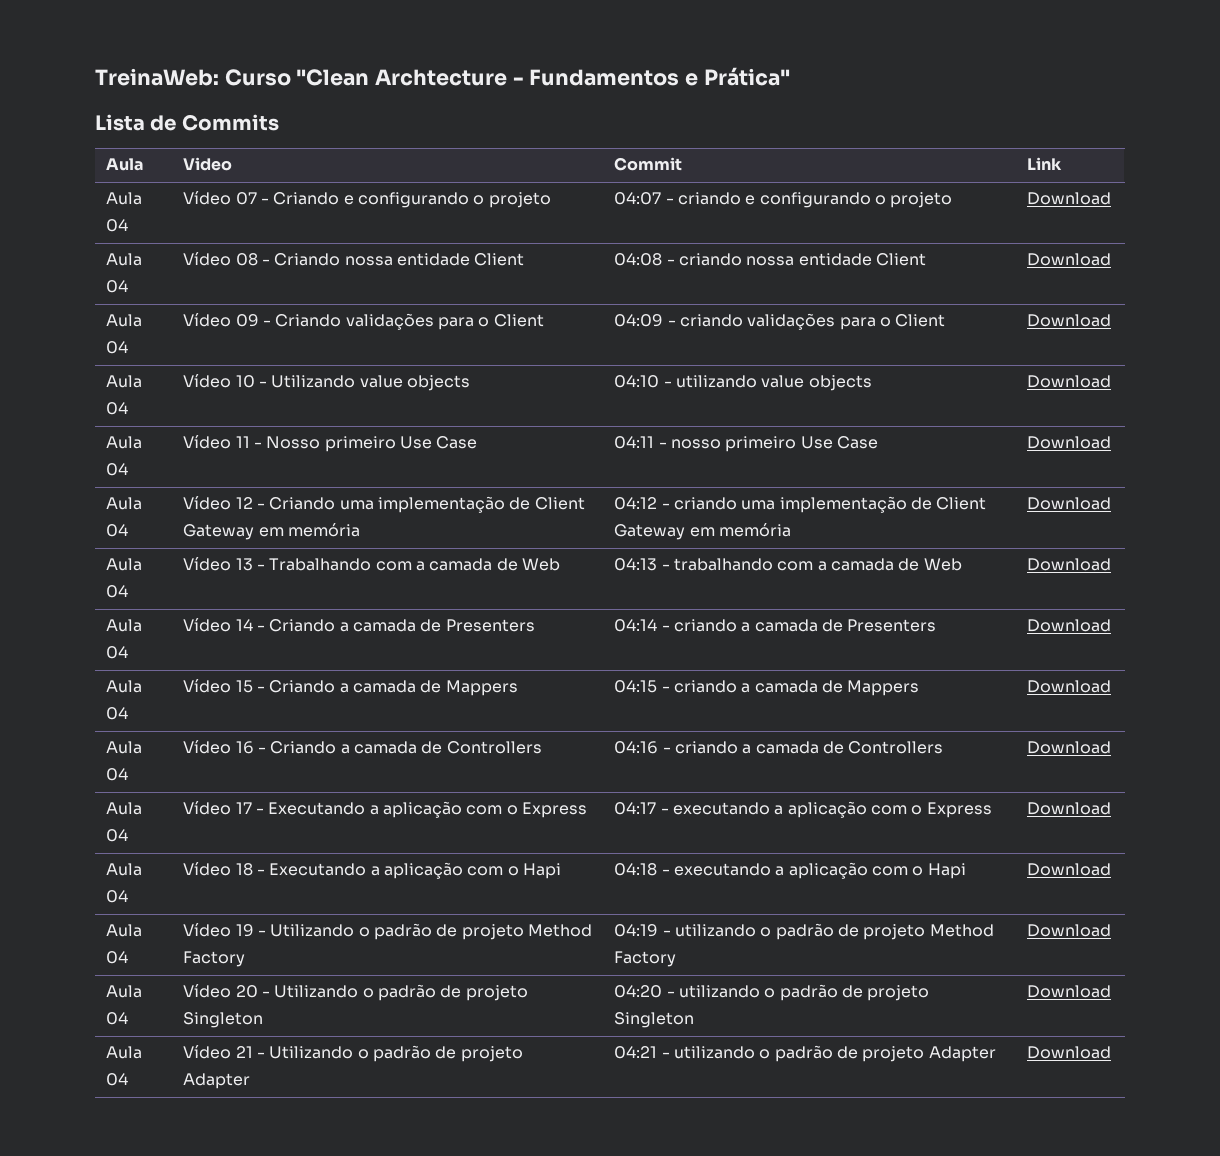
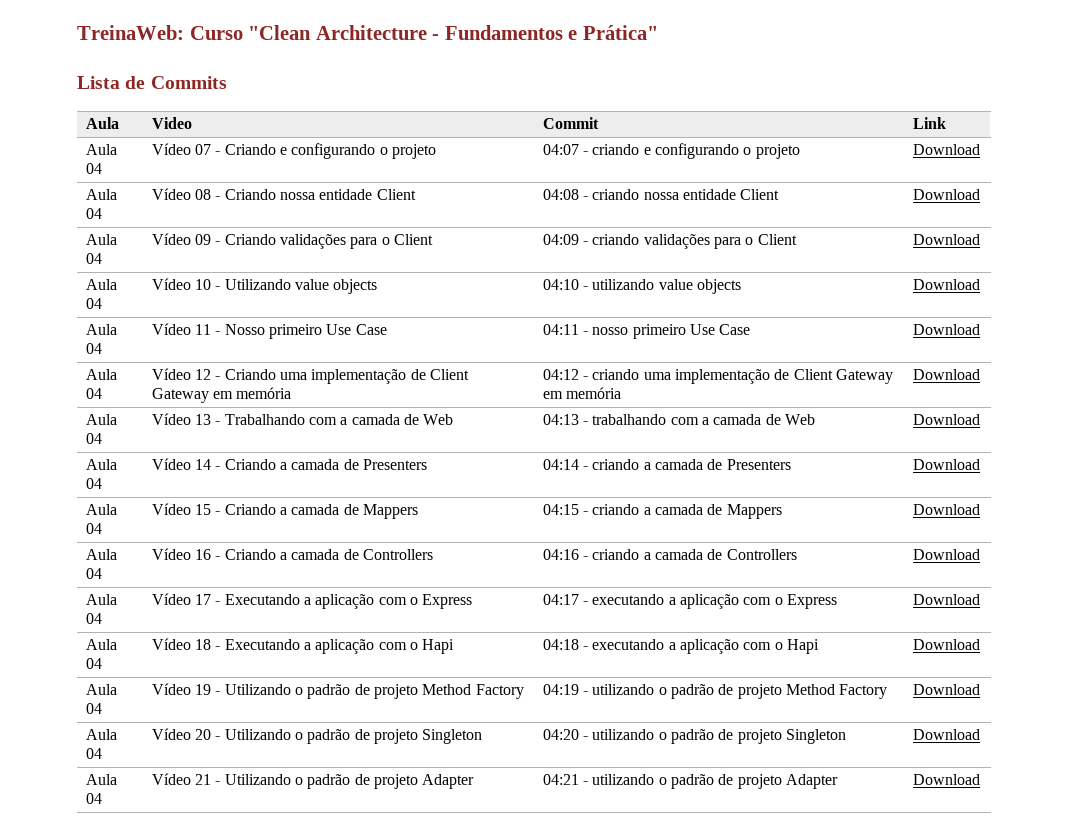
[375,69,508,86] Archtecture -> [315,25,427,40] Architecture

